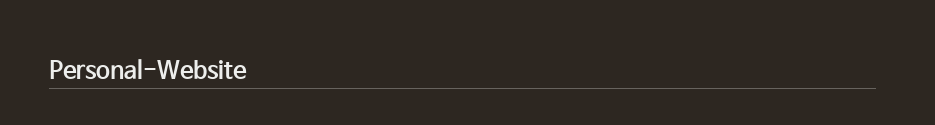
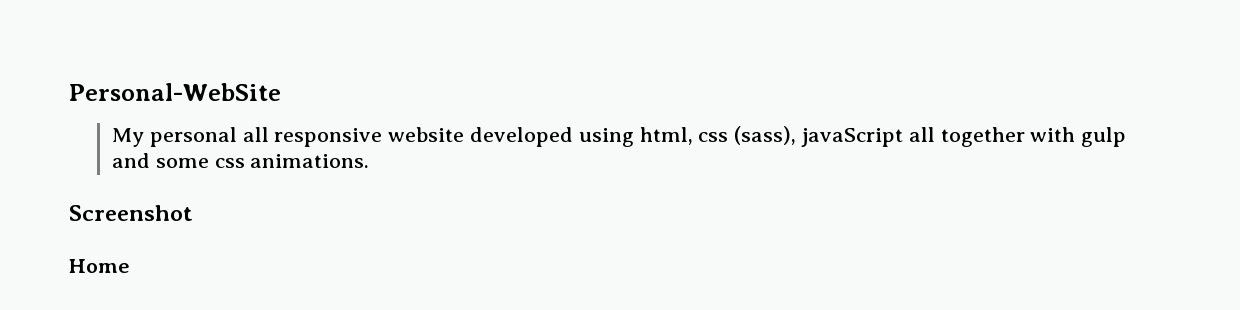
[49,59,247,80] Personal-Website -> [69,83,281,101] [111,126,1127,147] [111,153,370,168] [69,205,193,221] [69,259,130,273] Personal-WebSite // My personal all responsive website developed using html, css (sass), javaScript all together with gulp and some css animations. // Screenshot // Home

